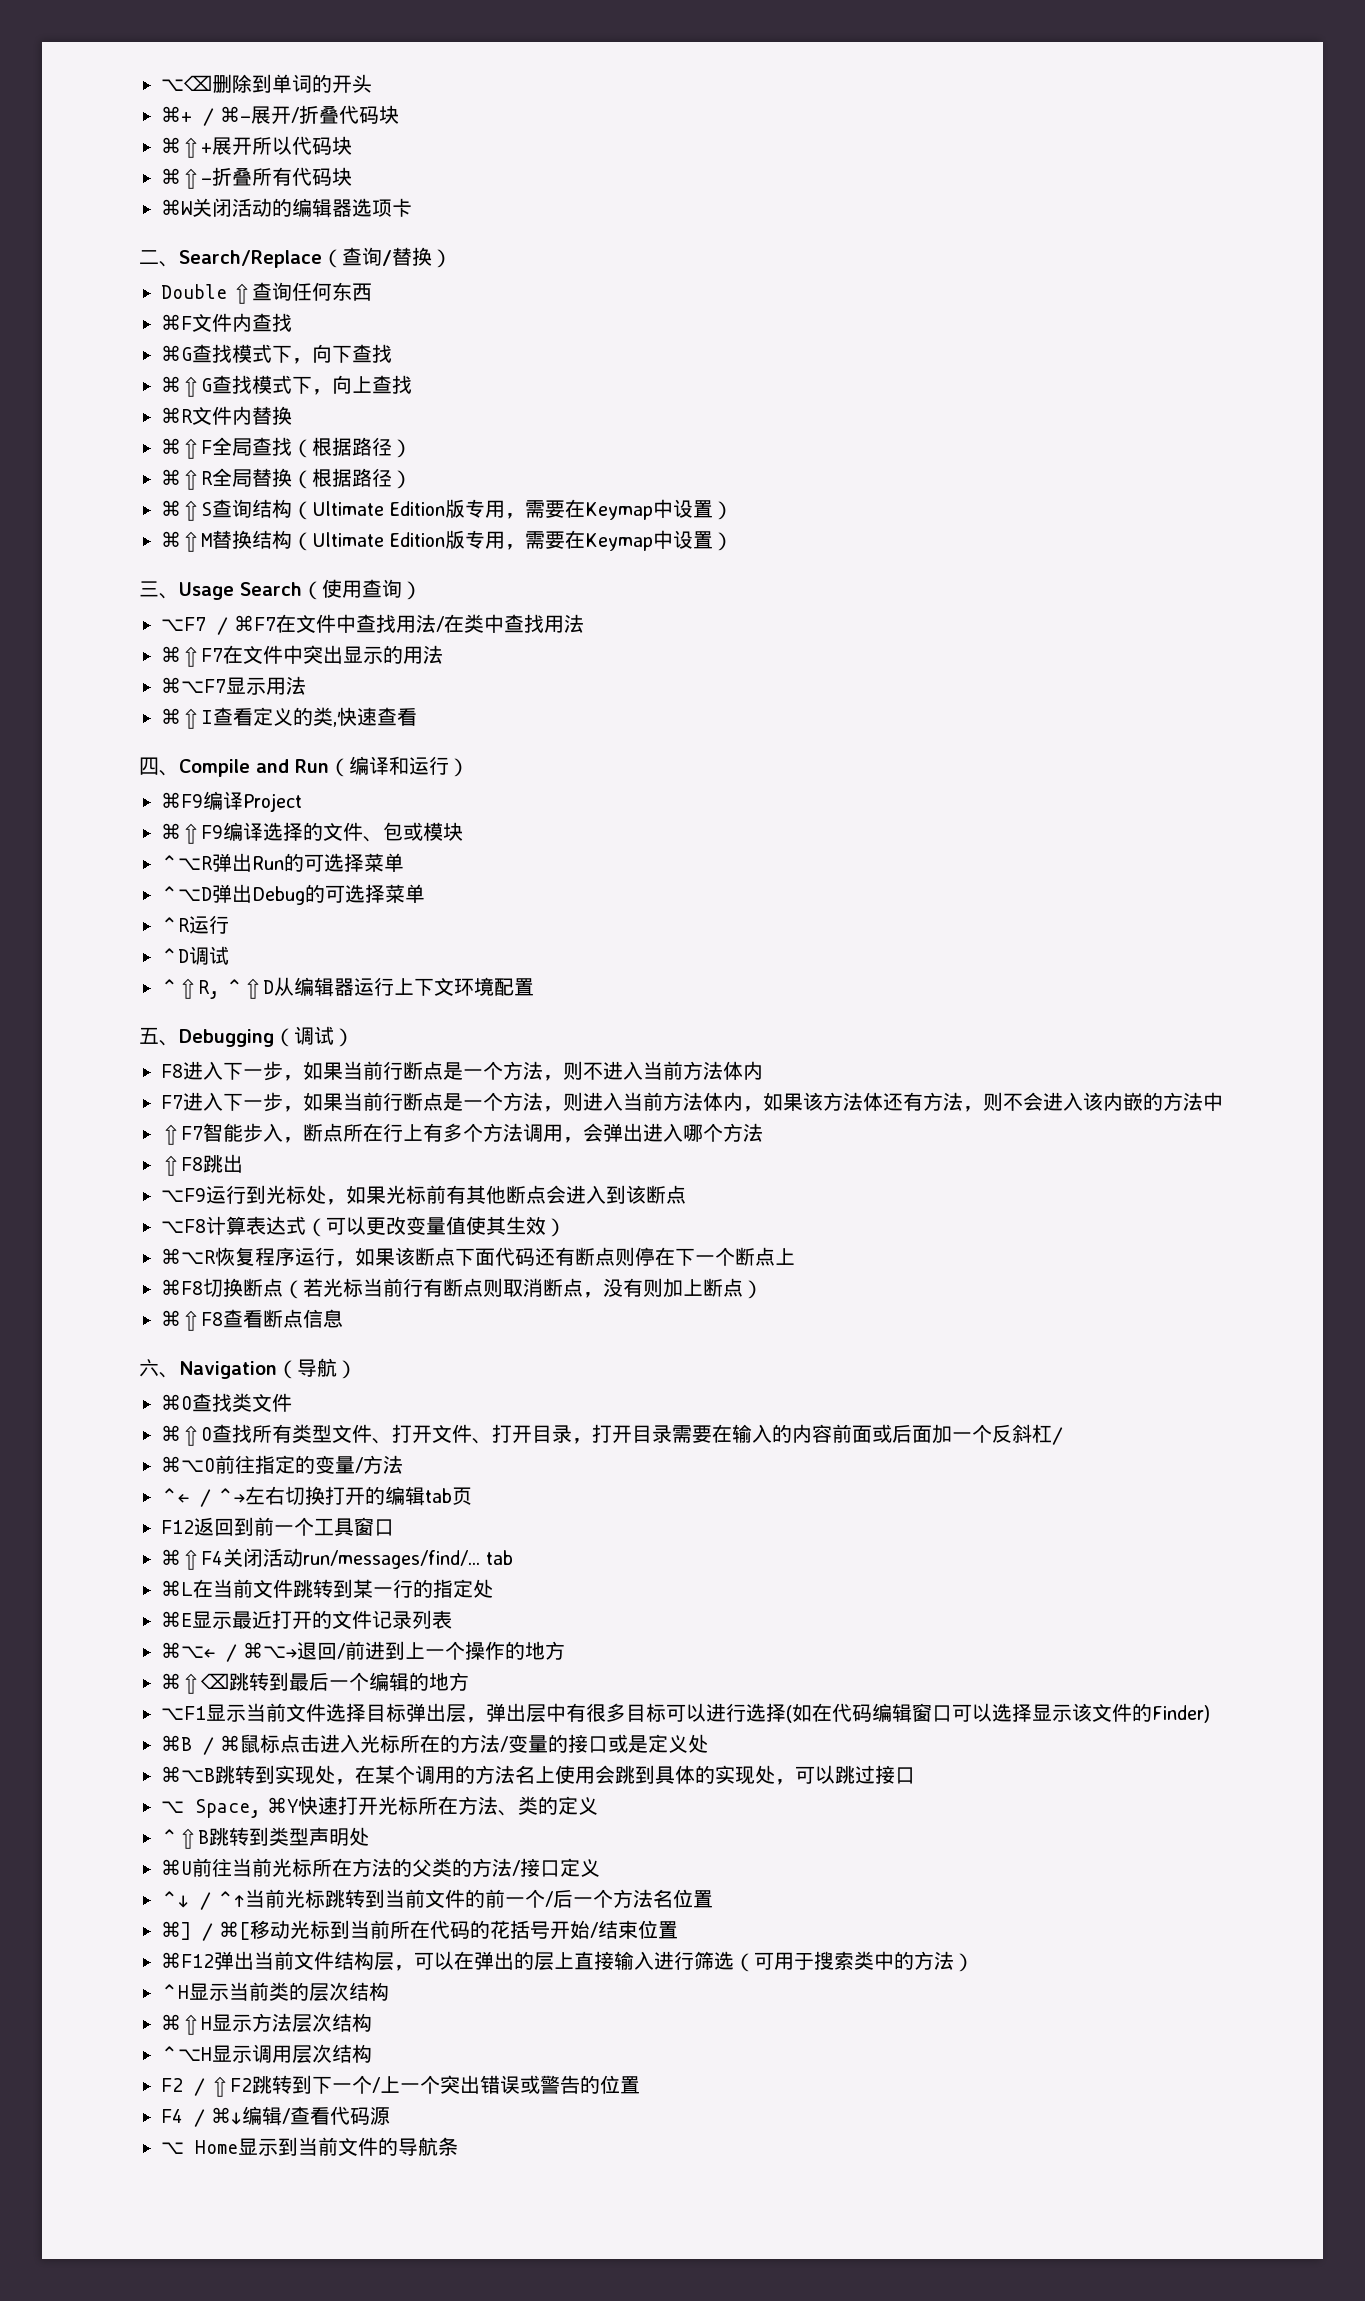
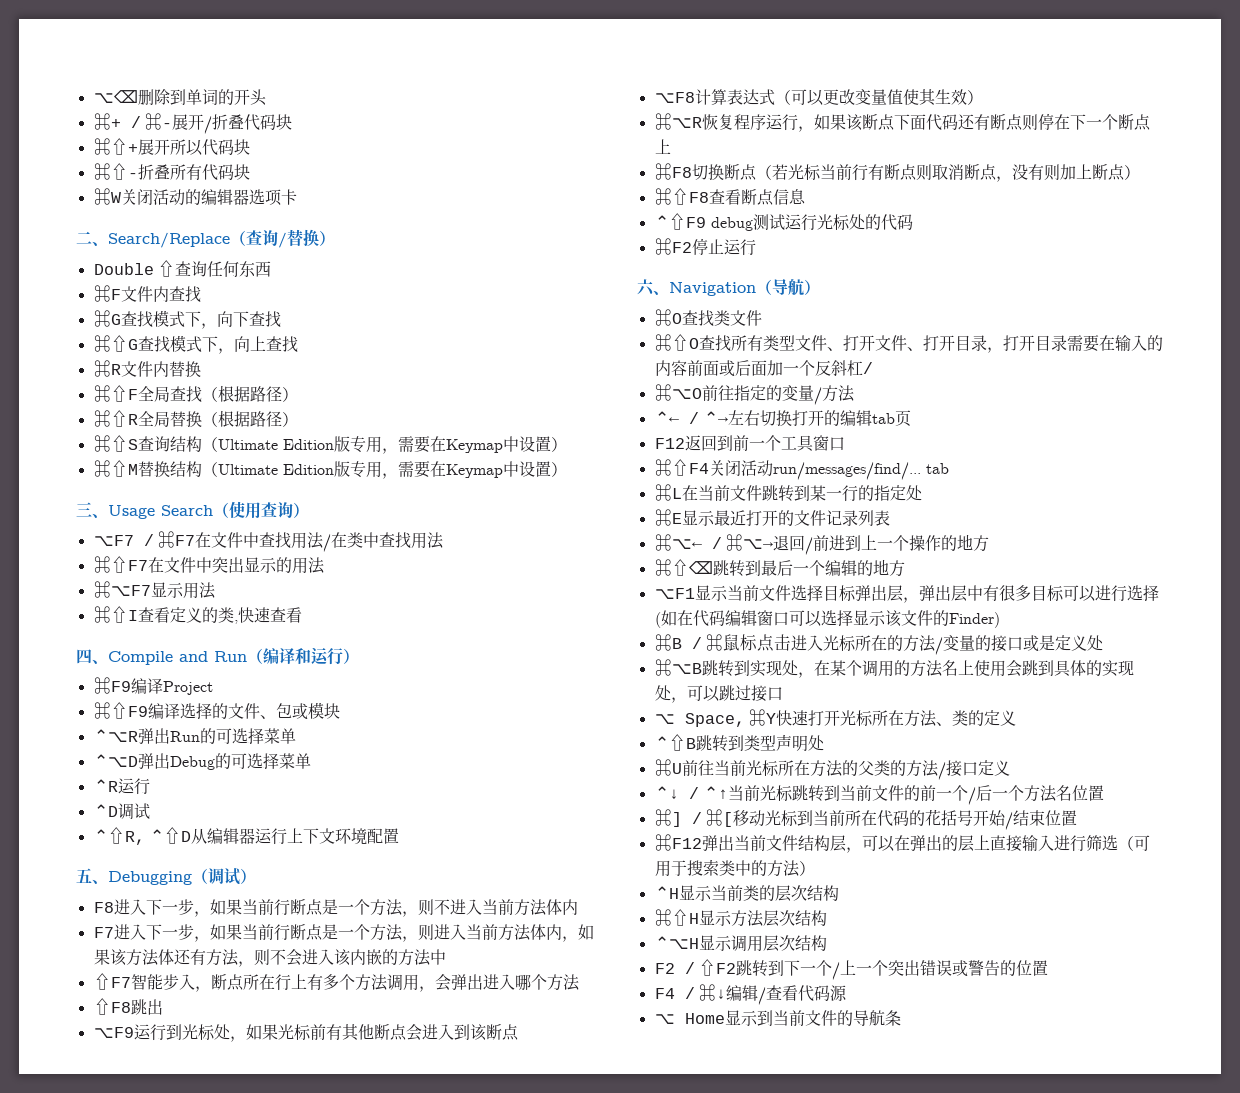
(343, 1318) none -> [654,213,913,231] [654,238,756,256] // ⌃⇧F9 debug测试运行光标处的代码 // ⌘F2停止运行

